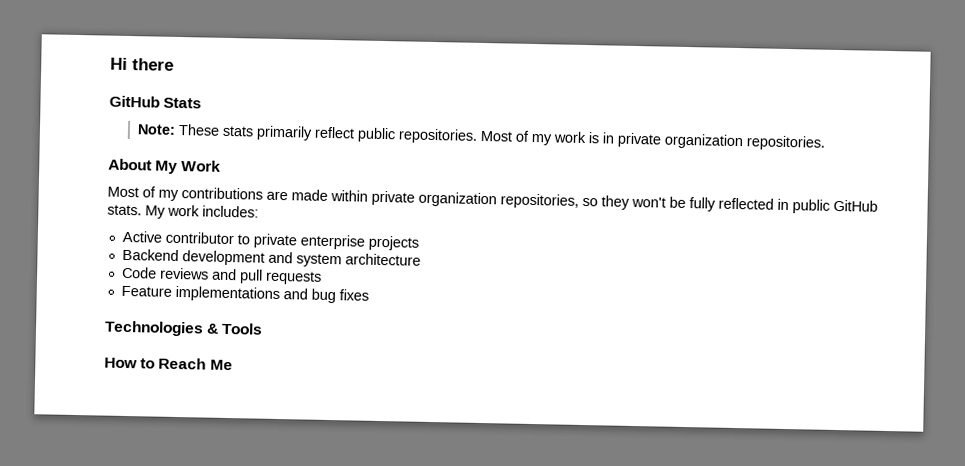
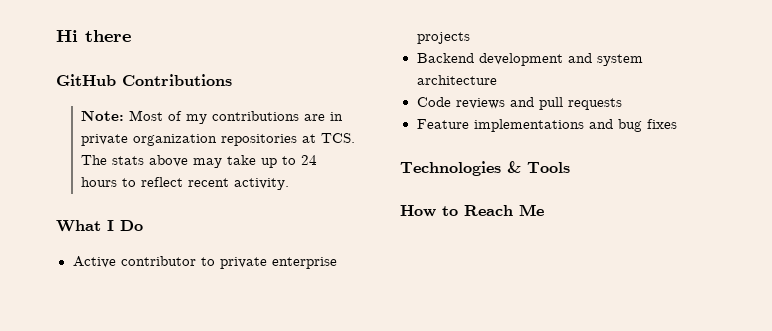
[163,97,203,109] Stats -> [122,74,232,86] Contributions
[177,123,825,151] [108,158,222,174] These stats primarily reflect public repositories. Most of my work is in private organization repositories. // About My Work // -> (125, 115) none
[291,189,878,214] [107,204,259,219] made within private organization repositories, so they won't be fully reflected in public GitHub stats. My work includes: -> [330,112,344,121] [81,133,356,146] [81,155,318,168] [81,177,290,190] [56,220,143,232] in private organization repositories at TCS. The stats above may take up to 24 hours to reflect recent activity. // What I Do

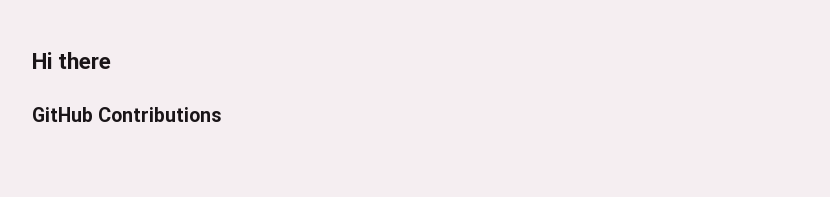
[81,110,344,124] [81,133,356,146] [81,155,318,168] [81,177,290,190] [56,220,143,232] [72,256,337,269] [416,32,470,44] [416,53,643,66] [416,75,497,85] [416,97,622,110] [416,119,677,132] [400,161,570,176] [400,204,544,217] // Note: Most of my contributions are in private organization repositories at TCS. The stats above may take up to 24 hours to reflect recent activity. // What I Do // Active contributor to private enterprise projects // Backend development and system architecture // Code reviews and pull requests // Feature implementations and bug fixes // Technologies & Tools // How to Reach Me -> (222, 114) none

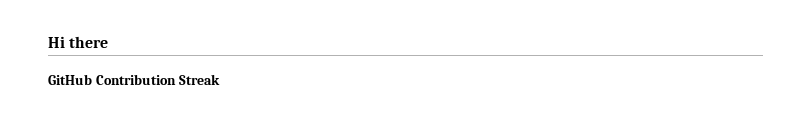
[98,107,222,122] Contributions -> [95,74,220,85] Contribution Streak

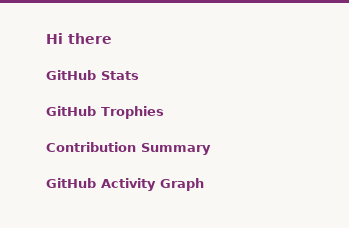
[95,74,220,85] Contribution Streak -> [101,71,139,80] [46,106,164,119] [46,142,211,155] [46,178,204,191] Stats // GitHub Trophies // Contribution Summary // GitHub Activity Graph

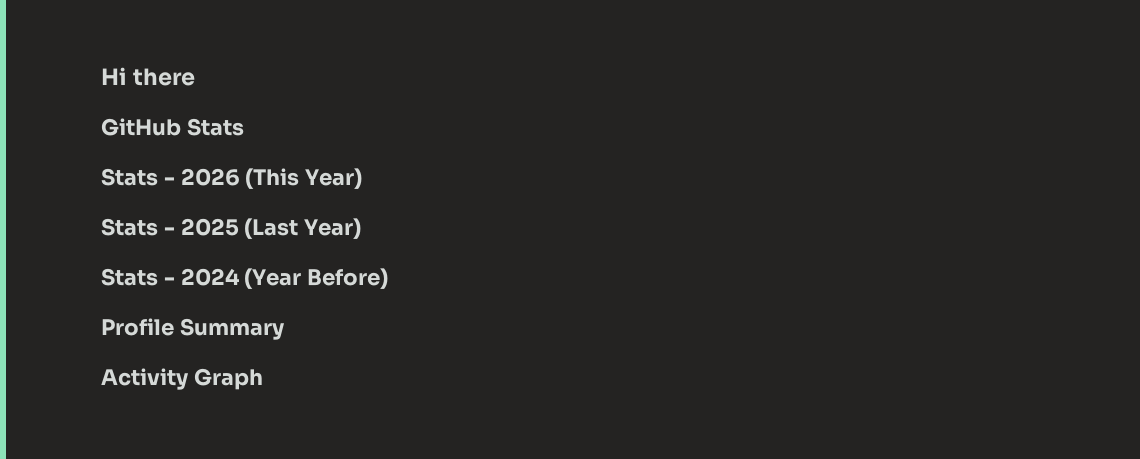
[46,106,164,119] [46,142,136,152] GitHub Trophies // Contribution -> [101,168,363,189] [101,218,362,239] [101,268,389,289] [101,318,174,336] Stats - 2026 (This Year) // Stats - 2025 (Last Year) // Stats - 2024 (Year Before) // Profile
[46,178,96,188] GitHub -> (285, 329) none

